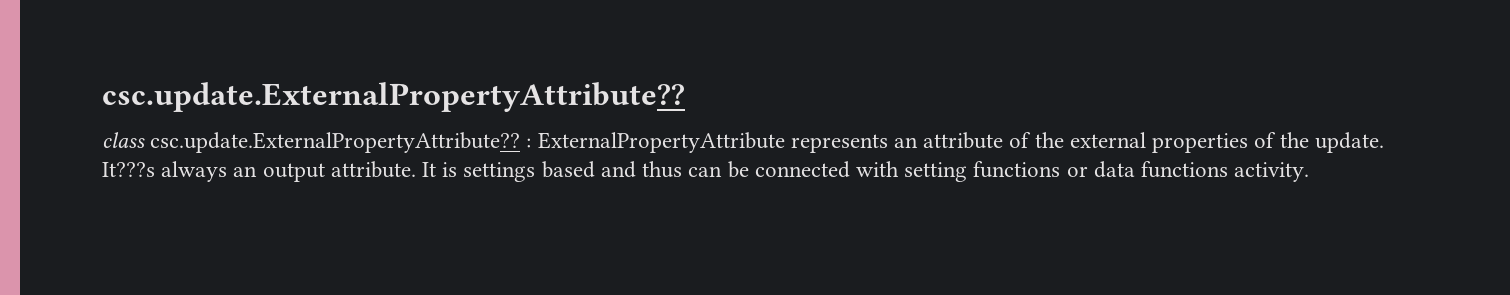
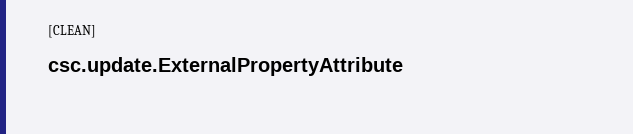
[102,82,685,112] [102,132,1384,153] [102,161,1310,182] csc.update.ExternalPropertyAttribute?? // class csc.update.ExternalPropertyAttribute?? : ExternalPropertyAttribute represents an attribute of the external properties of the update. It???s always an output attribute. It is settings based and thus can be connected with setting functions or data functions activity. -> [48,25,96,38] [48,57,403,76] [CLEAN] // csc.update.ExternalPropertyAttribute

